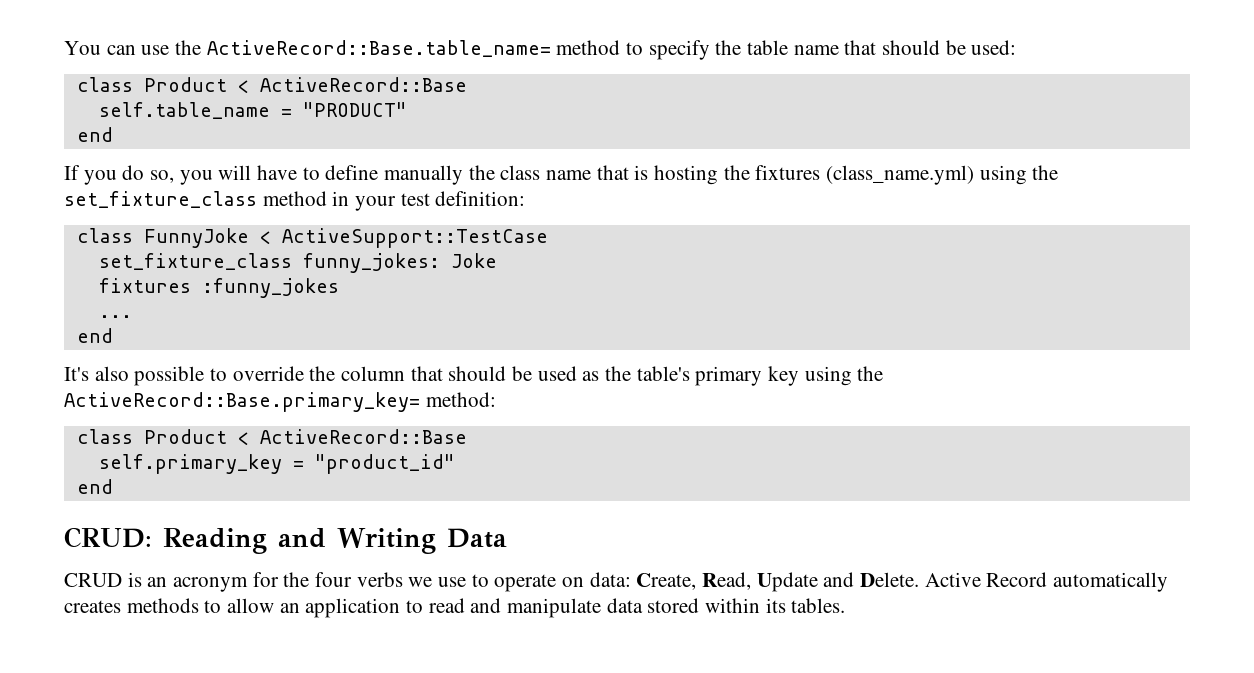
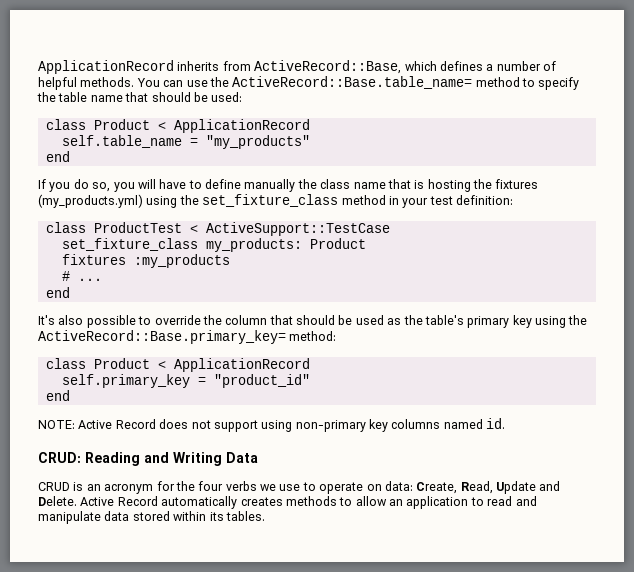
(64, 48) none -> [38,60,556,74] [38,77,135,90] ApplicationRecord inherits from ActiveRecord::Base, which defines a number of helpful methods.
[259,77,467,92] ActiveRecord::Base -> [173,119,310,133] ApplicationRecord
[302,102,407,117] "PRODUCT" -> [205,135,310,149] "my_products"
[826,165,975,185] (class_name.yml) -> [38,194,143,208] (my_products.yml)
[143,228,249,248] FunnyJoke -> [93,222,182,233] ProductTest
[302,253,497,273] [98,278,339,298] funny_jokes: Joke // fixtures :funny_jokes // -> [205,238,366,252] [61,254,230,268] [61,271,70,281] my_products: Product // fixtures :my_products // #
[259,429,467,444] ActiveRecord::Base -> [173,358,310,372] ApplicationRecord
(113, 486) none -> [38,418,506,432] // NOTE: Active Record does not support using non-primary key columns named id.

